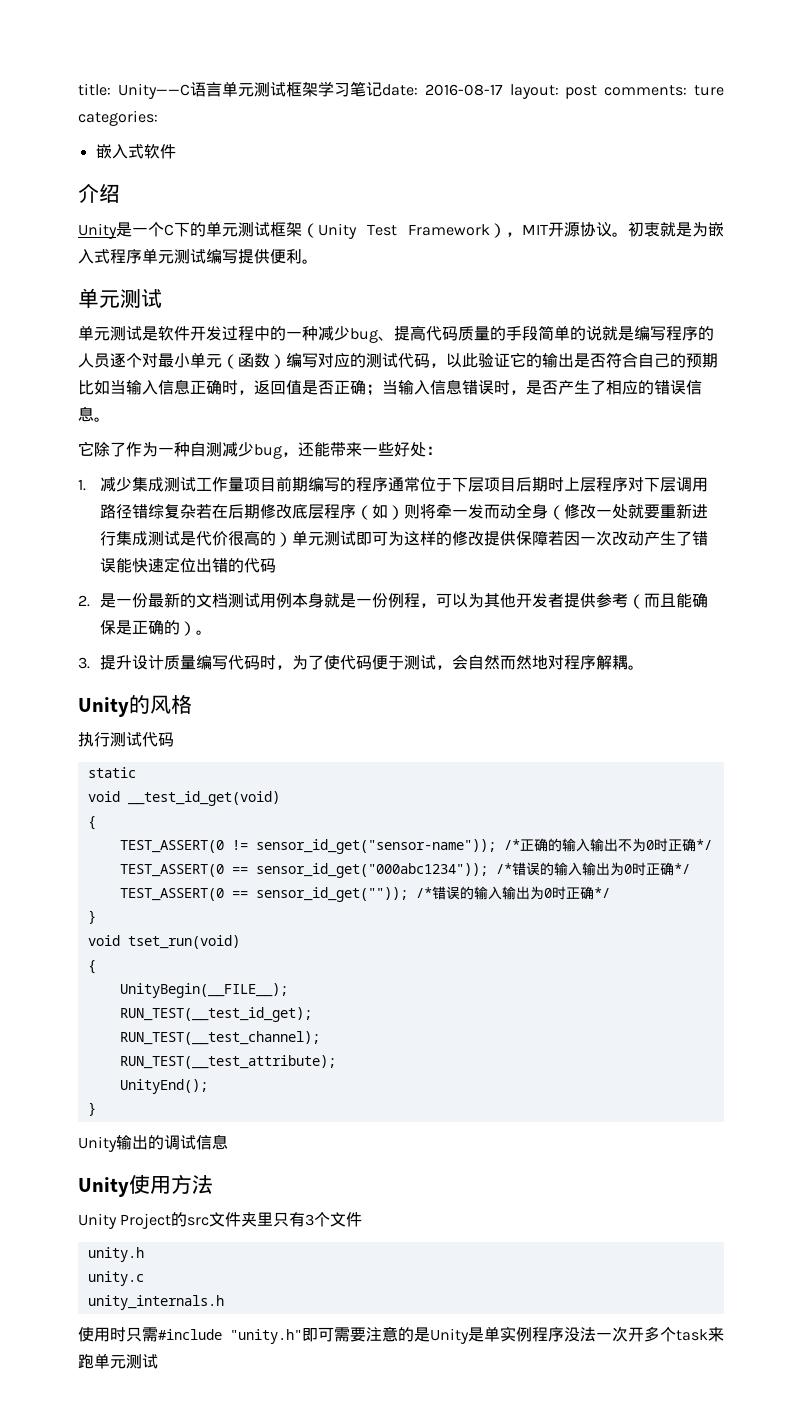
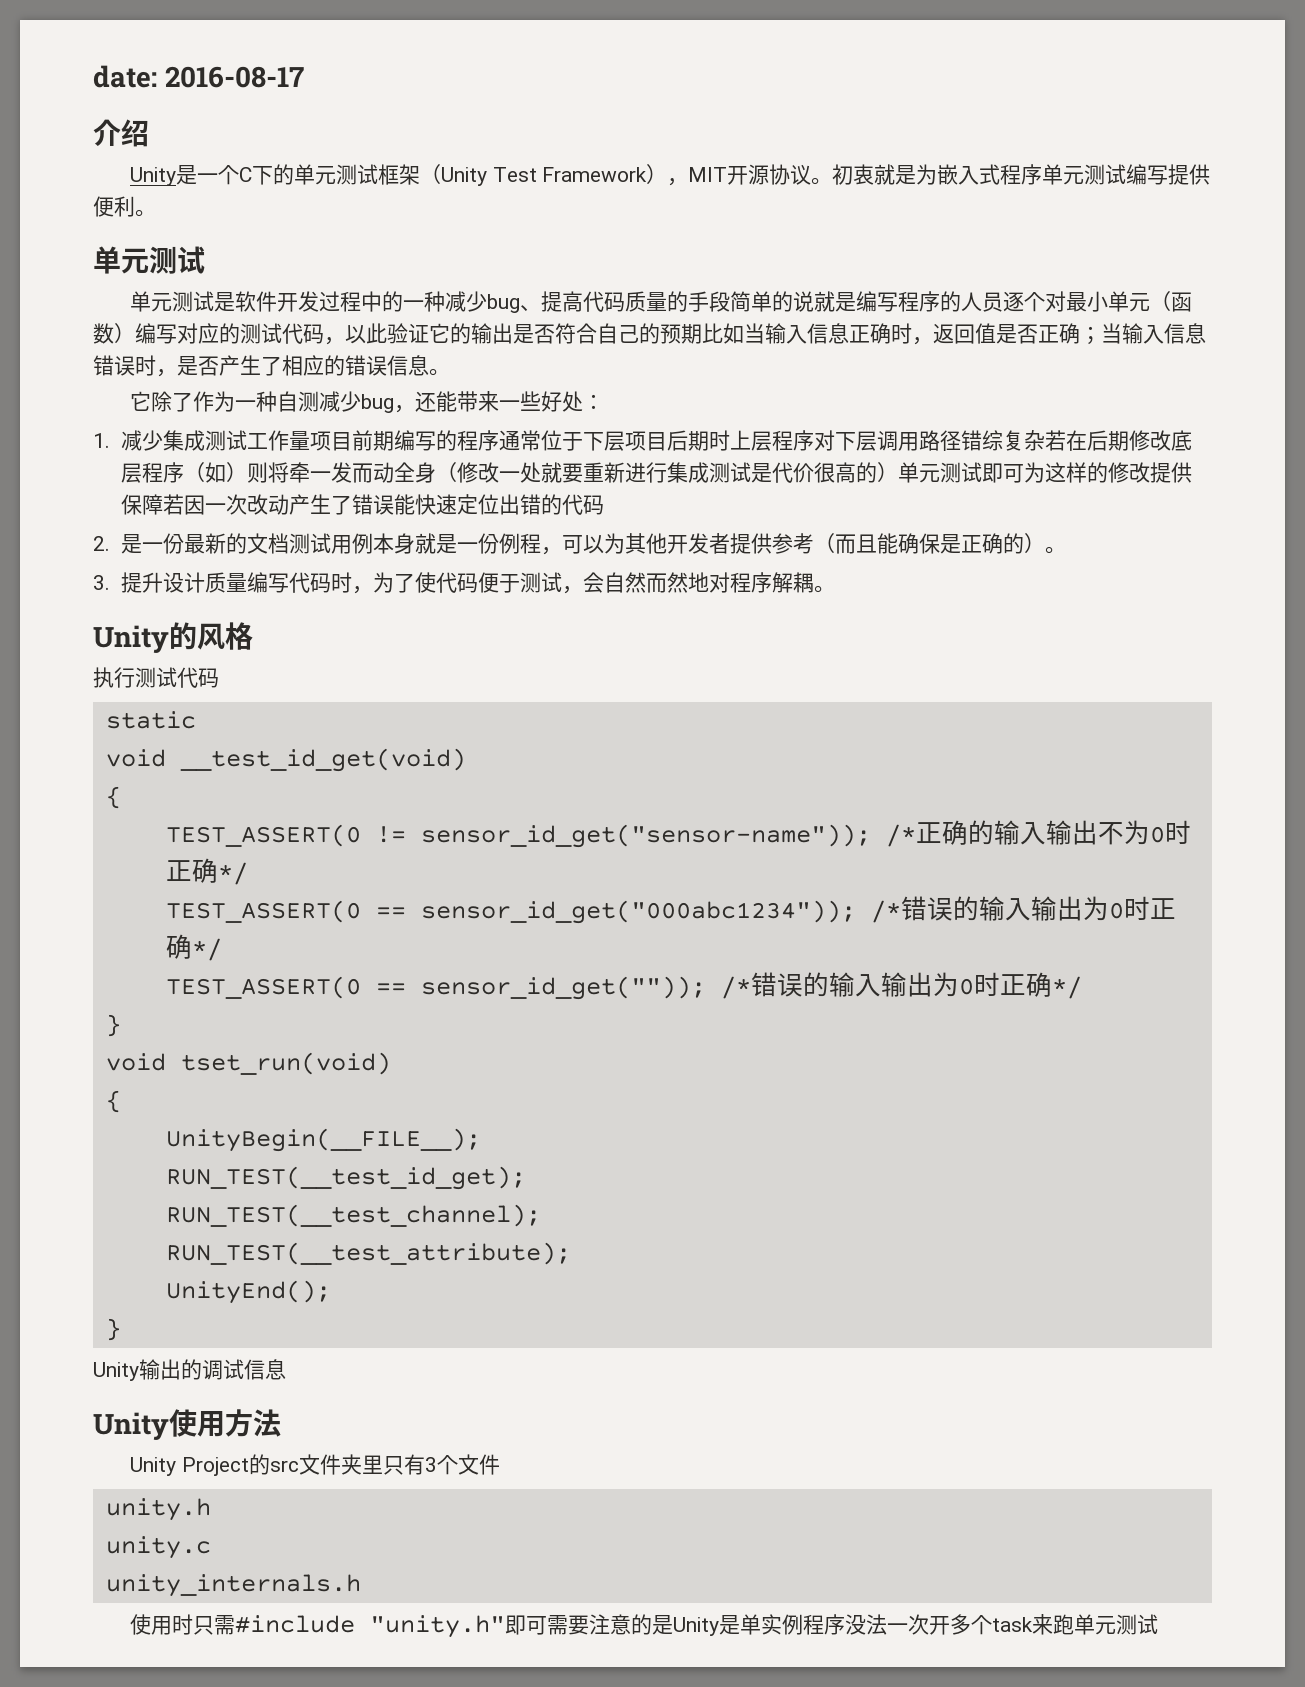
[78,81,724,99] [78,110,158,126] [95,143,176,159] title: Unity——C语言单元测试框架学习笔记date: 2016-08-17 layout: post comments: ture categories: // 嵌入式软件 -> [93,65,304,88] date: 2016-08-17

